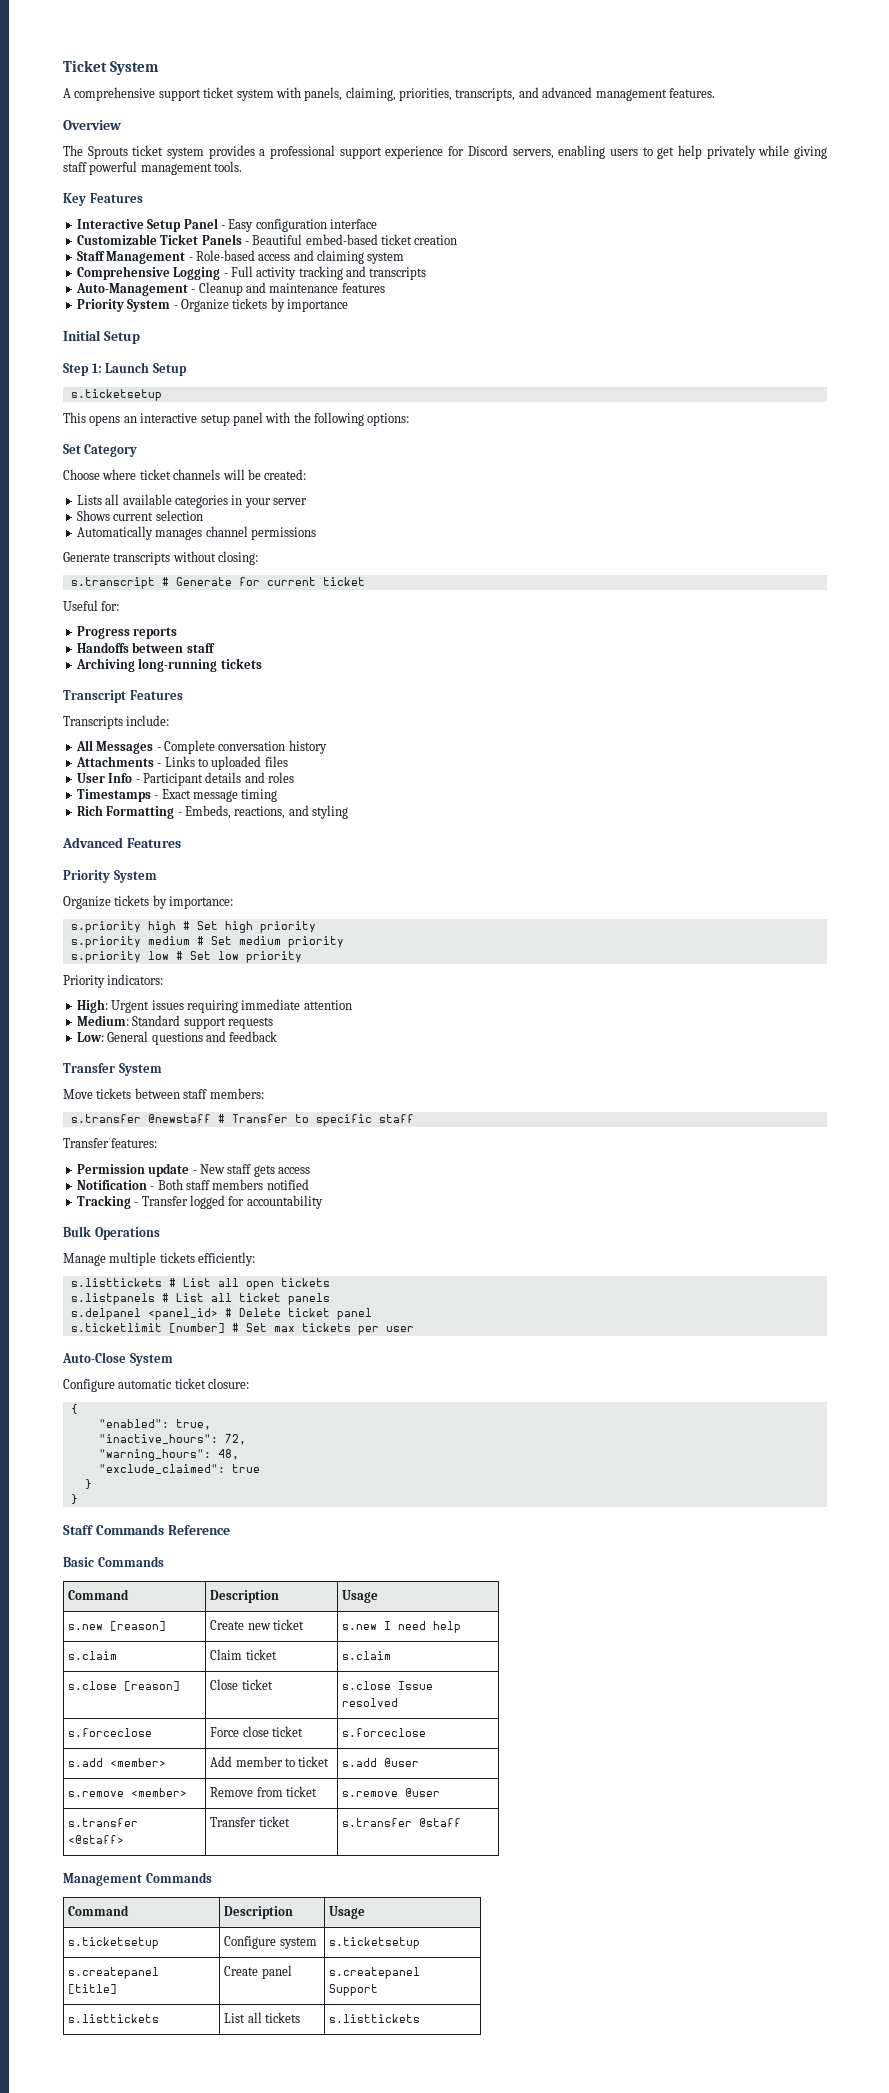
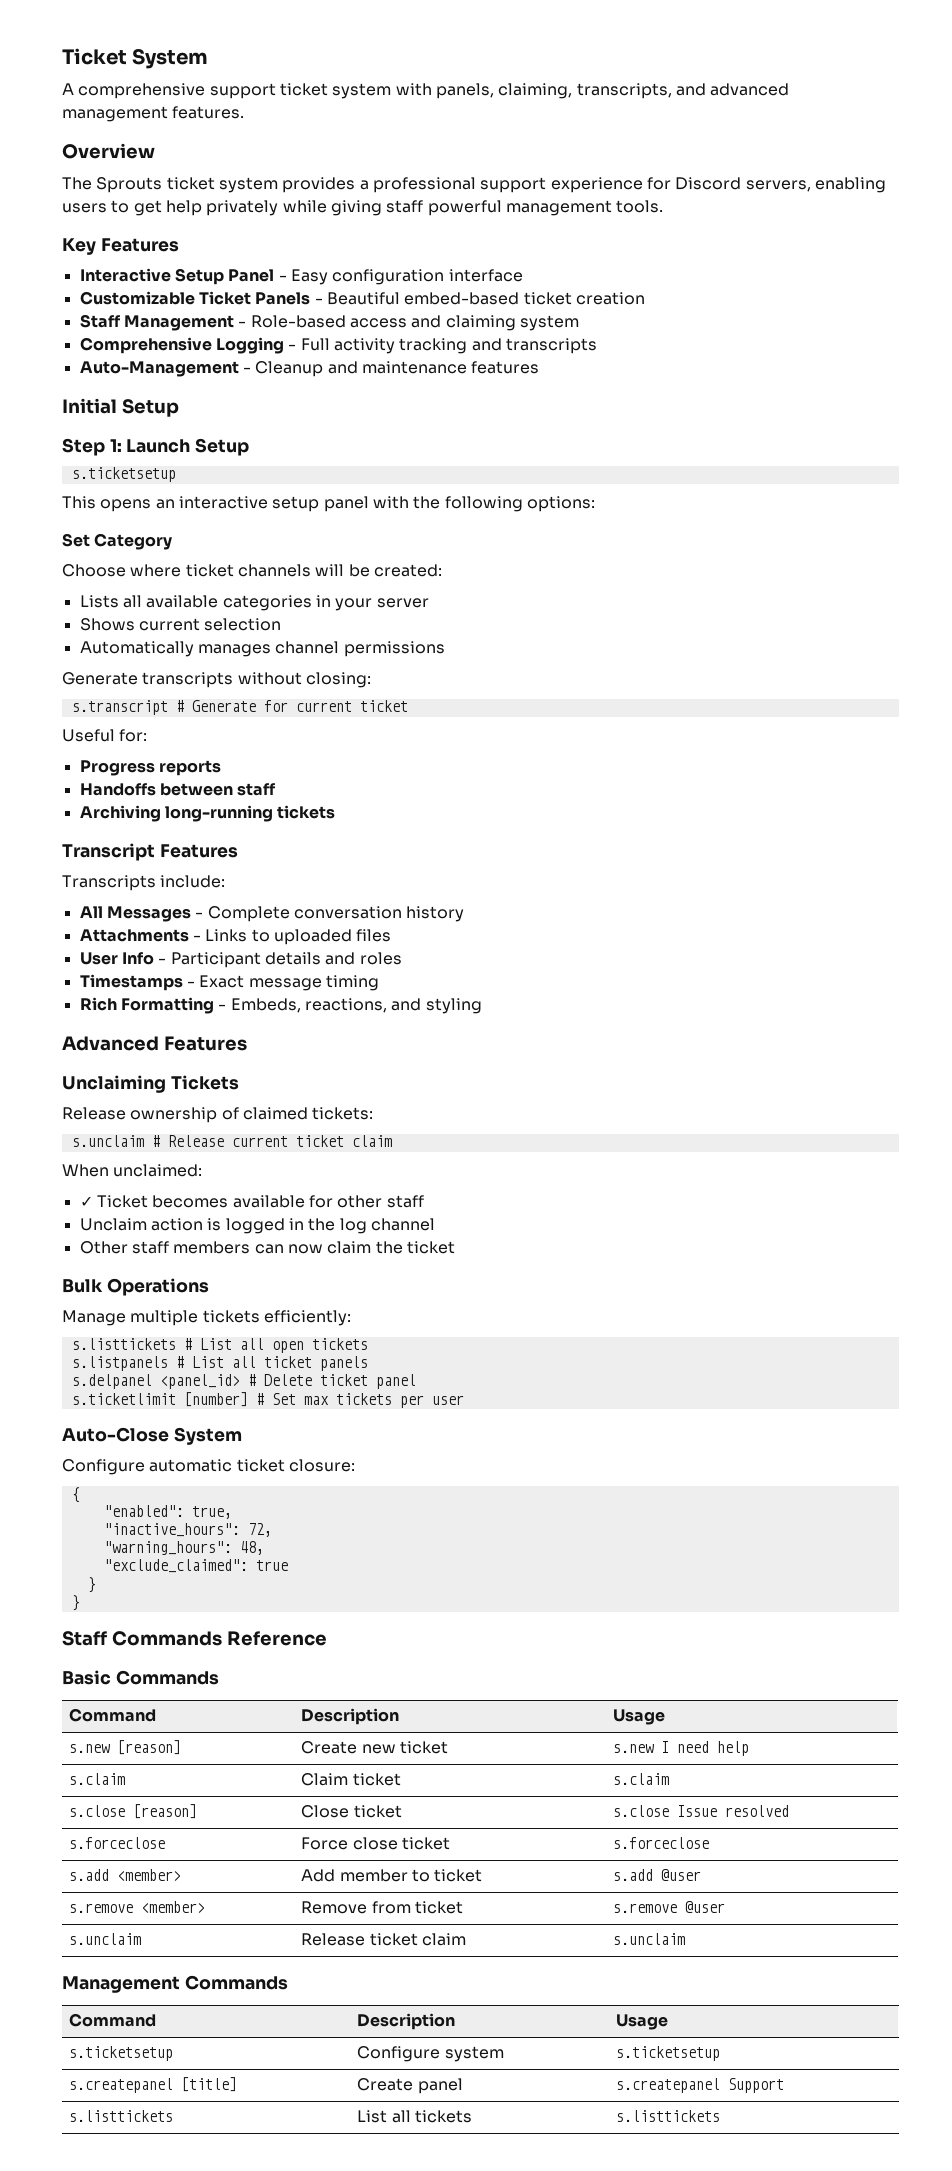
[399,88,452,101] priorities, -> (573, 91) none
[76,298,348,312] // Priority System - Organize tickets by importance -> (540, 367) none
[63,870,157,883] [63,895,234,909] [70,921,316,933] [70,936,344,948] [70,951,302,963] [63,974,164,988] [76,999,352,1013] [76,1015,273,1029] [76,1031,278,1045] [63,1063,162,1076] [63,1088,264,1099] [70,1114,414,1126] [63,1138,158,1148] [76,1163,310,1177] [76,1179,309,1190] [76,1195,323,1209] Priority System // Organize tickets by importance: // s.priority high # Set high priority // s.priority medium # Set medium priority // s.priority low # Set low priority // Priority indicators: // High: Urgent issues requiring immediate attention // Medium: Standard support requests // Low: General questions and feedback // Transfer System // Move tickets between staff members: // s.transfer @newstaff # Transfer to specific staff // Transfer features: // Permission update - New staff gets access // Notification - Both staff members notified // Tracking - Transfer logged for accountability -> [62,1075,239,1093] [62,1107,374,1123] [71,1135,392,1147] [62,1164,203,1177] [79,1195,424,1208] [79,1218,435,1234] [79,1241,455,1254] Unclaiming Tickets // Release ownership of claimed tickets: // s.unclaim # Release current ticket claim // When unclaimed: // ✓ Ticket becomes available for other staff // Unclaim action is logged in the log channel // Other staff members can now claim the ticket
[68,1818,139,1827] [68,1835,125,1844] [210,1816,290,1827] [342,1818,462,1827] s.transfer <@staff> | Transfer ticket | s.transfer @staff -> [69,1933,142,1945] [301,1933,467,1946] [613,1933,686,1945] s.unclaim | Release ticket claim | s.unclaim

